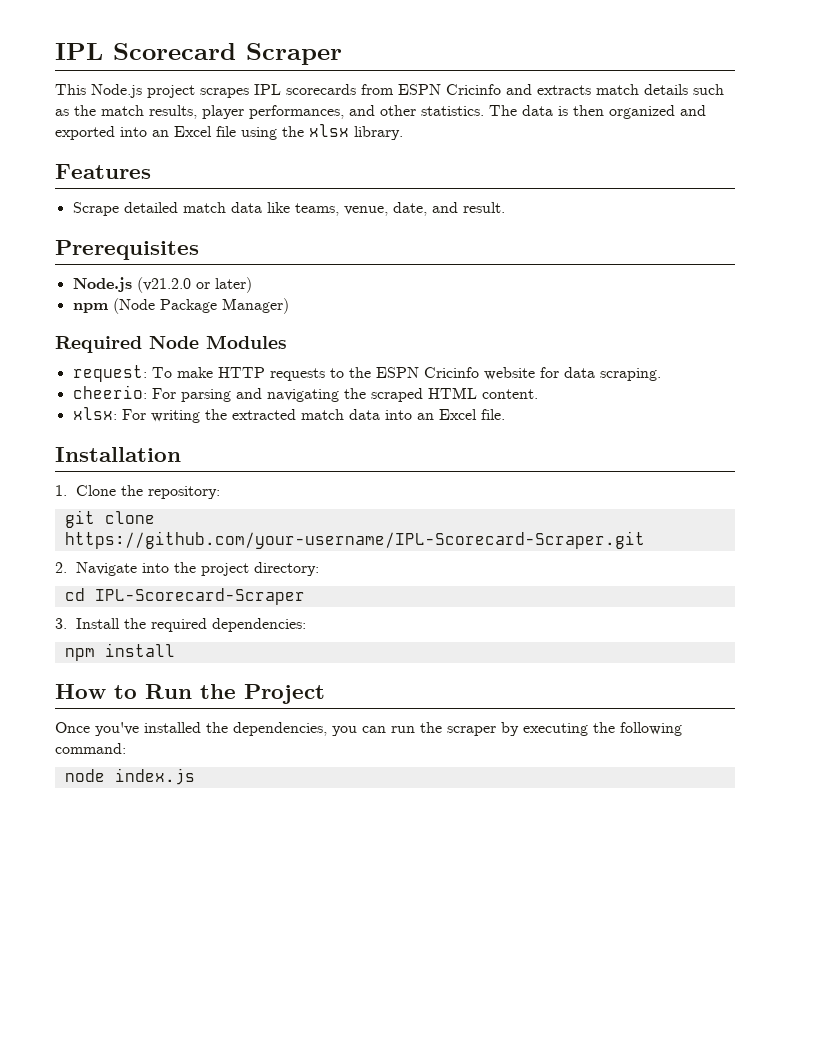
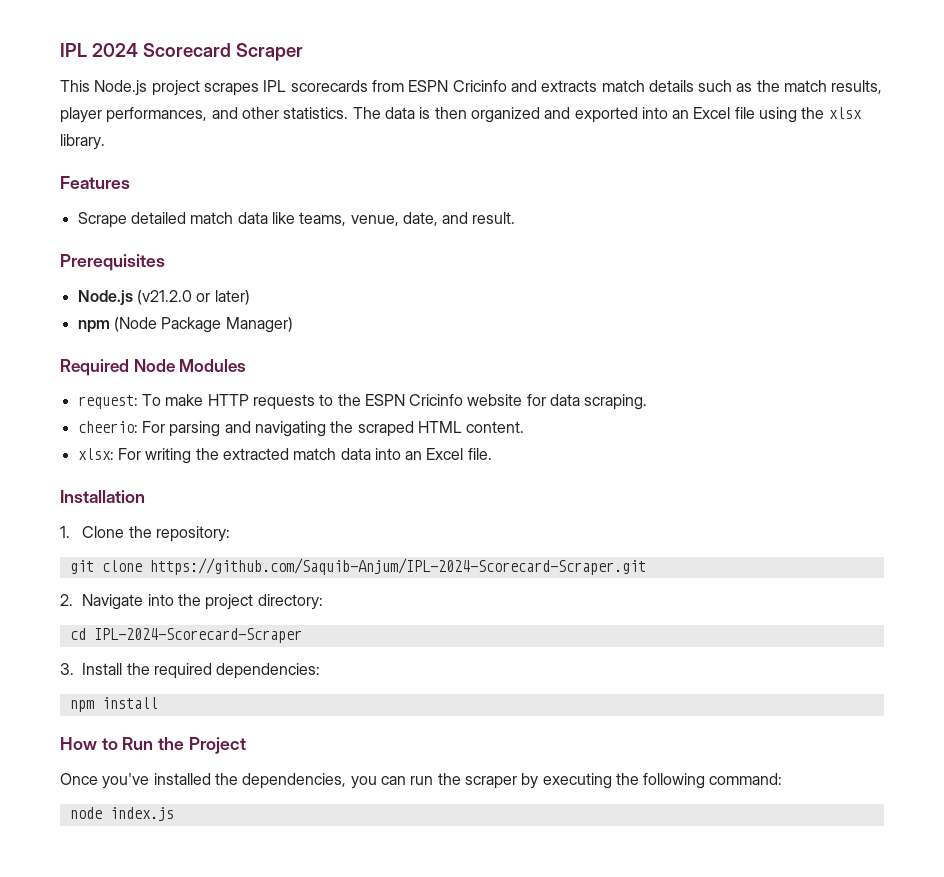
[55,43,103,60] IPL -> [60,43,138,57] IPL 2024
[64,531,645,549] https://github.com/your-username/IPL-Scorecard-Scraper.git -> [149,558,646,575] https://github.com/Saquib-Anjum/IPL-2024-Scorecard-Scraper.git
[94,588,305,605] IPL-Scorecard-Scraper -> [93,628,302,643] IPL-2024-Scorecard-Scraper

